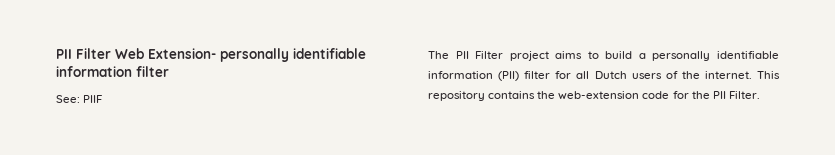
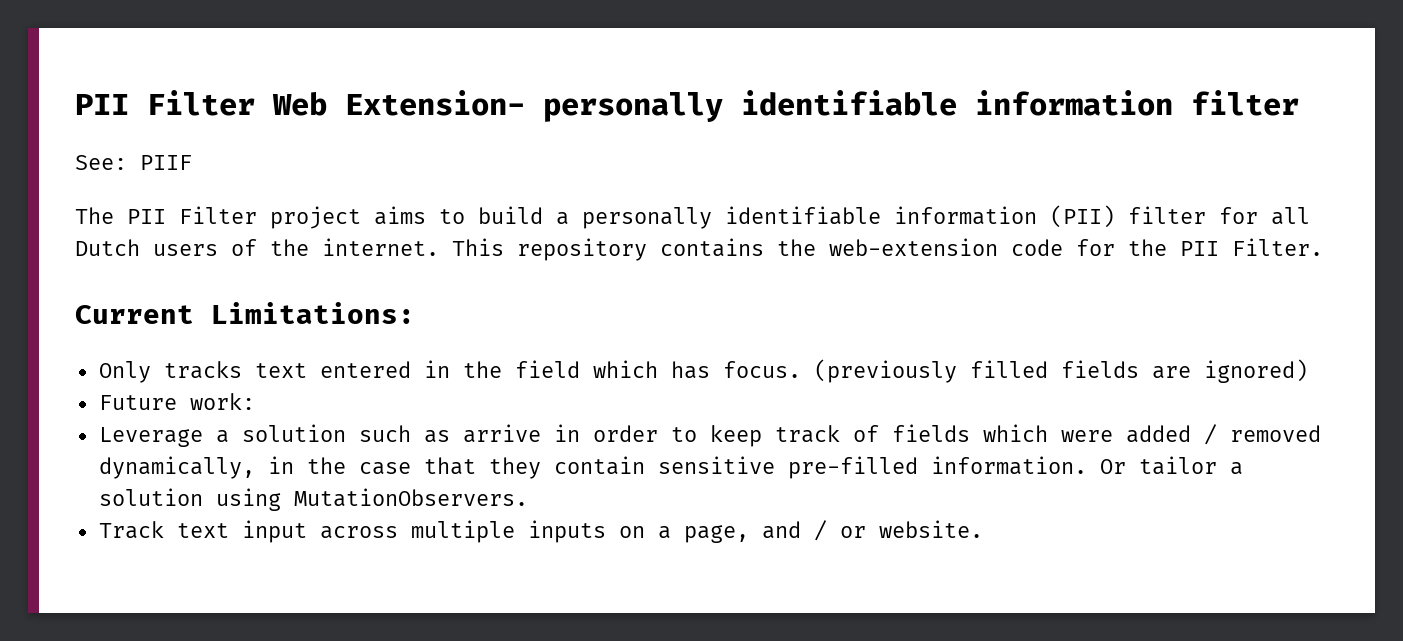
(760, 95) none -> [75,302,415,324] [98,359,1308,383] [98,393,255,410] [98,424,1321,447] [98,456,1243,479] [98,488,528,511] [98,520,983,543] // Current Limitations: // Only tracks text entered in the field which has focus. (previously filled fields are ignored) // Future work: // Leverage a solution such as arrive in order to keep track of fields which were added / removed dynamically, in the case that they contain sensitive pre-filled information. Or tailor a solution using MutationObservers. // Track text input across multiple inputs on a page, and / or website.

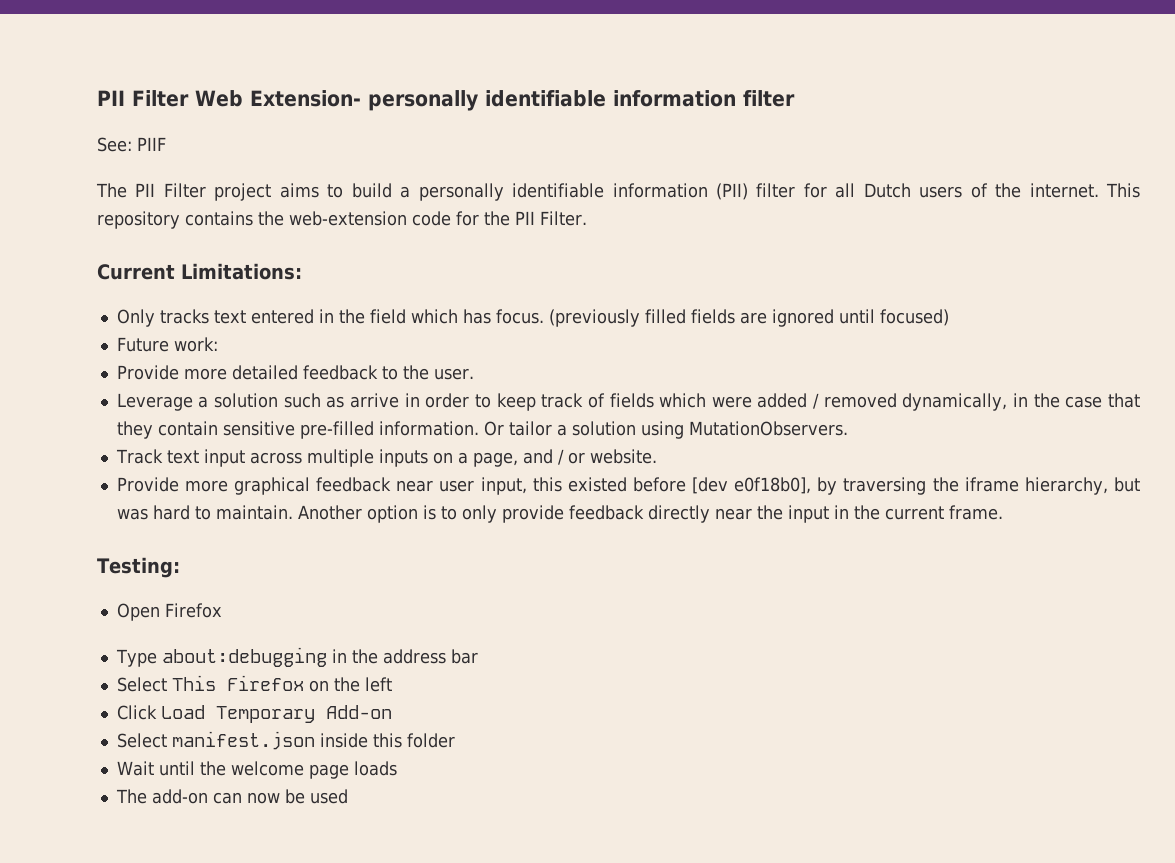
[1203,359,1308,383] ignored) -> [771,309,949,327] ignored until focused)
(255, 401) none -> [116,365,474,380] // Provide more detailed feedback to the user.
(983, 529) none -> [116,477,1140,495] [116,505,1003,523] [97,557,180,578] [116,603,222,621] [115,647,478,667] [116,675,392,692] [116,705,392,723] [116,731,455,750] [116,761,397,779] [115,789,348,804] // Provide more graphical feedback near user input, this existed before [dev e0f18b0], by traversing the iframe hierarchy, but was hard to maintain. Another option is to only provide feedback directly near the input in the current frame. // Testing: // Open Firefox // Type about:debugging in the address bar // Select This Firefox on the left // Click Load Temporary Add-on // Select manifest.json inside this folder // Wait until the welcome page loads // The add-on can now be used

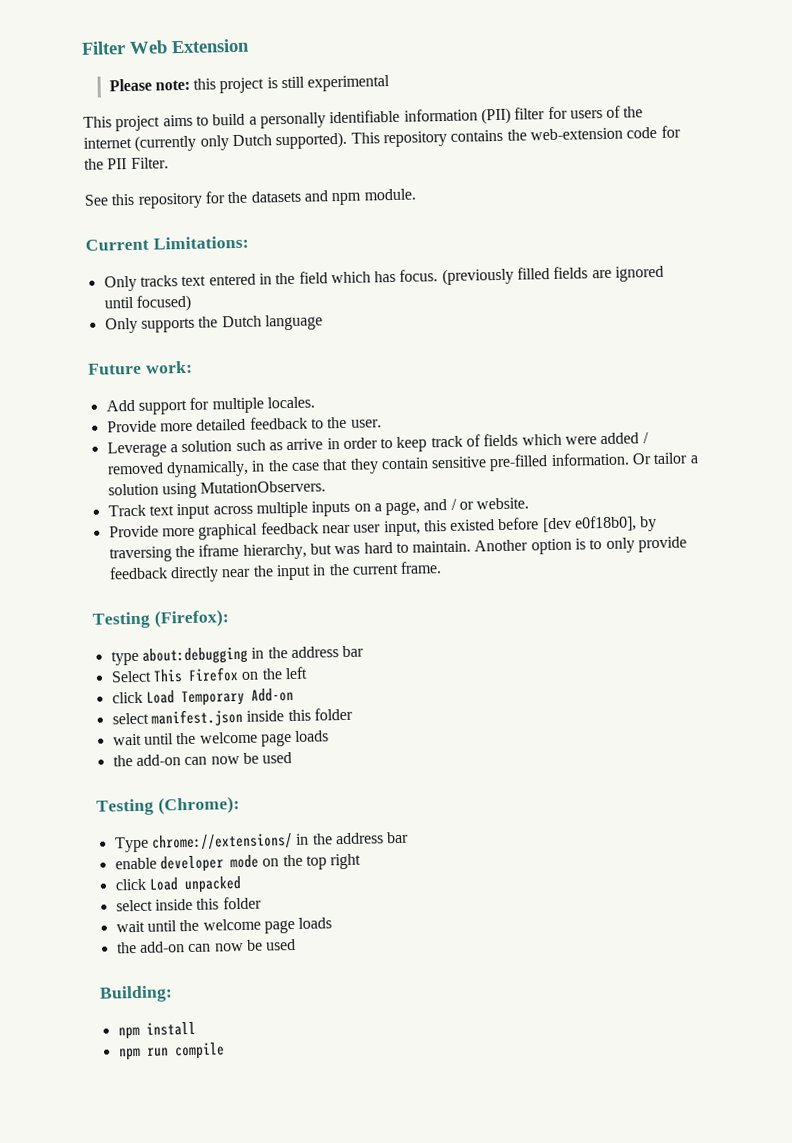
[97,90,125,106] PII -> (81, 48) none
[249,90,795,111] [97,137,166,152] [96,183,206,198] Extension- personally identifiable information filter // See: PIIF // The PII Filter -> [171,38,250,54] [108,75,391,94] [83,116,112,128] Extension // Please note: this project is still experimental // This
[835,183,911,198] all Dutch -> (568, 113) none
[1029,183,1099,198] internet. -> [83,131,348,152] internet (currently only Dutch supported).
(587, 218) none -> [84,188,416,209] // See this repository for the datasets and npm module.
[116,337,218,352] Future work: -> [104,314,323,334] [87,360,193,375] [105,396,315,415] Only supports the Dutch language // Future work: // Add support for multiple locales.
[97,557,180,578] [116,603,222,621] [115,649,157,667] Testing: // Open Firefox // Type -> [92,609,230,629] [110,650,139,666] Testing (Firefox): // type
[116,705,157,720] Click -> [111,691,143,704] click
[116,733,167,748] Select -> [111,712,149,725] select
[116,761,397,779] [115,789,348,804] Wait until the welcome page loads // The add-on can now be used -> [112,730,330,747] [112,752,293,767] [96,796,240,816] [114,831,410,853] [114,853,362,873] [114,876,242,894] [115,896,262,912] [115,917,333,934] [116,938,297,954] [99,985,173,1003] [117,1021,196,1040] [118,1042,225,1061] wait until the welcome page loads // the add-on can now be used // Testing (Chrome): // Type chrome://extensions/ in the address bar // enable developer mode on the top right // click Load unpacked // select inside this folder // wait until the welcome page loads // the add-on can now be used // Building: // npm install // npm run compile

